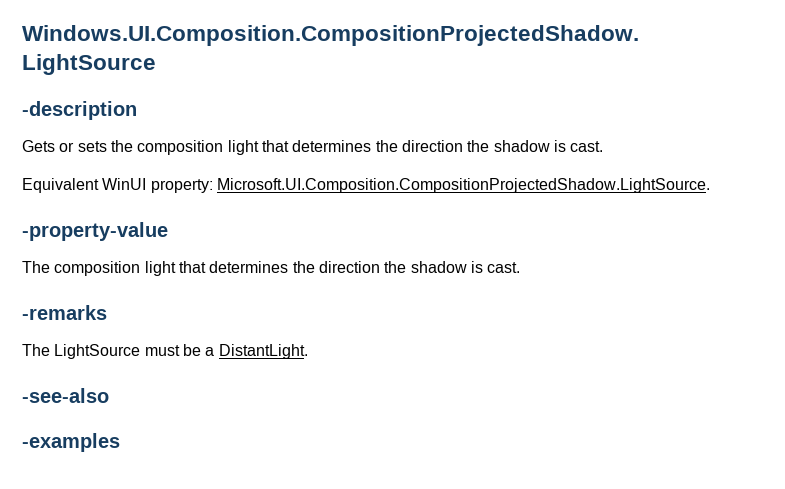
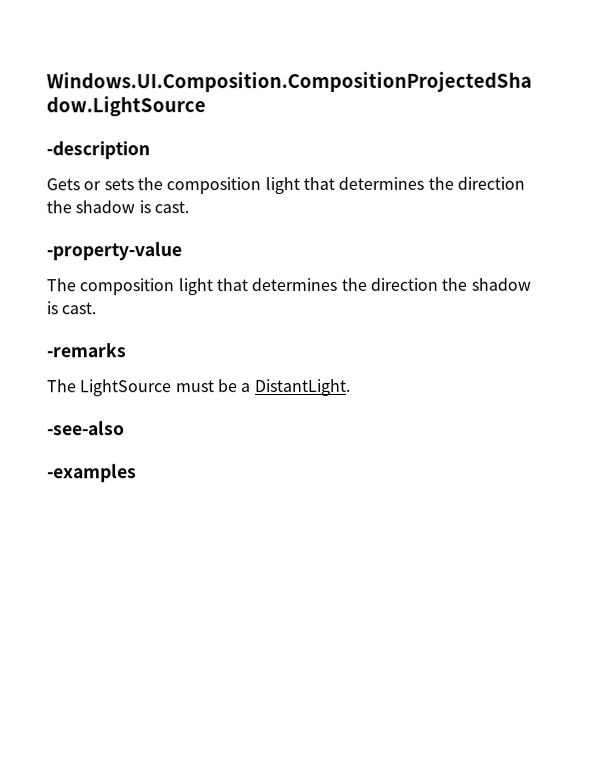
[22,178,710,193] // Equivalent WinUI property: Microsoft.UI.Composition.CompositionProjectedShadow.LightSource. -> (189, 207) none

